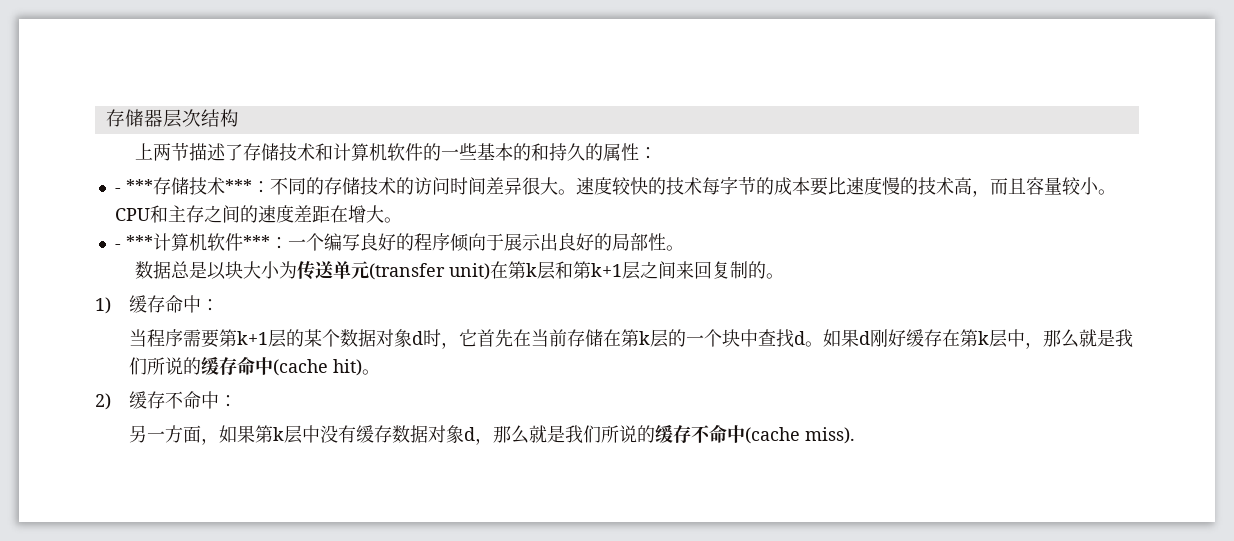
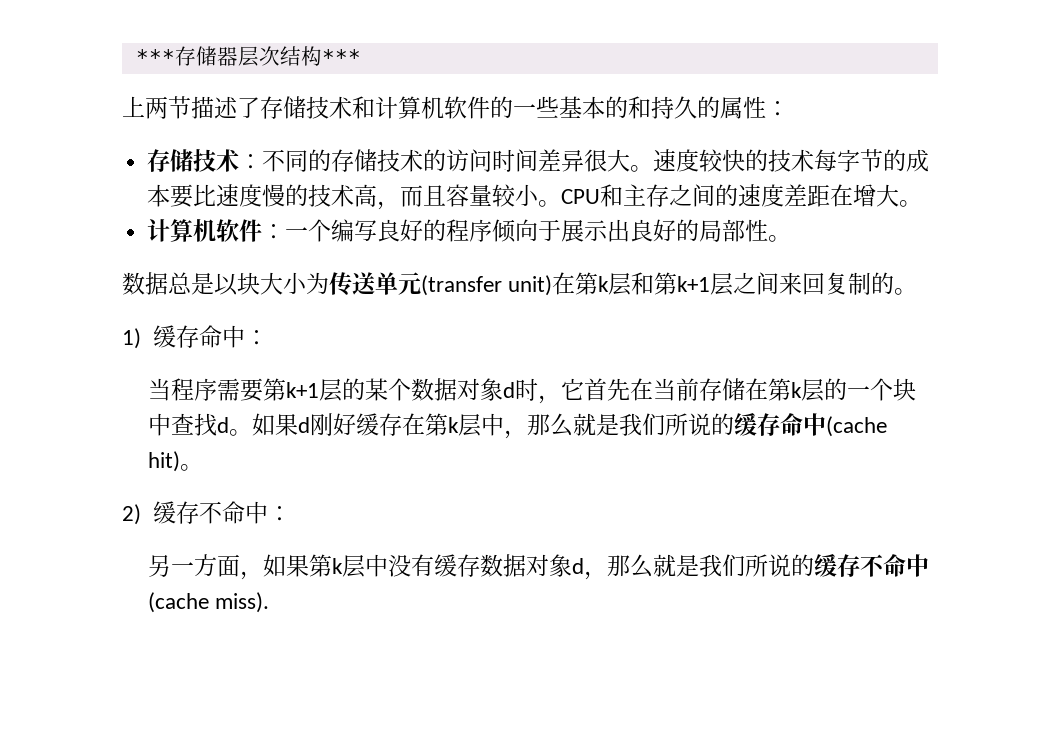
(105, 118) none -> [135,49,175,64] ***
(239, 118) none -> [321,49,361,64] ***
[114,177,252,195] - ***存储技术*** -> [147,149,240,172] 存储技术
[114,233,270,251] - ***计算机软件*** -> [147,219,263,242] 计算机软件

